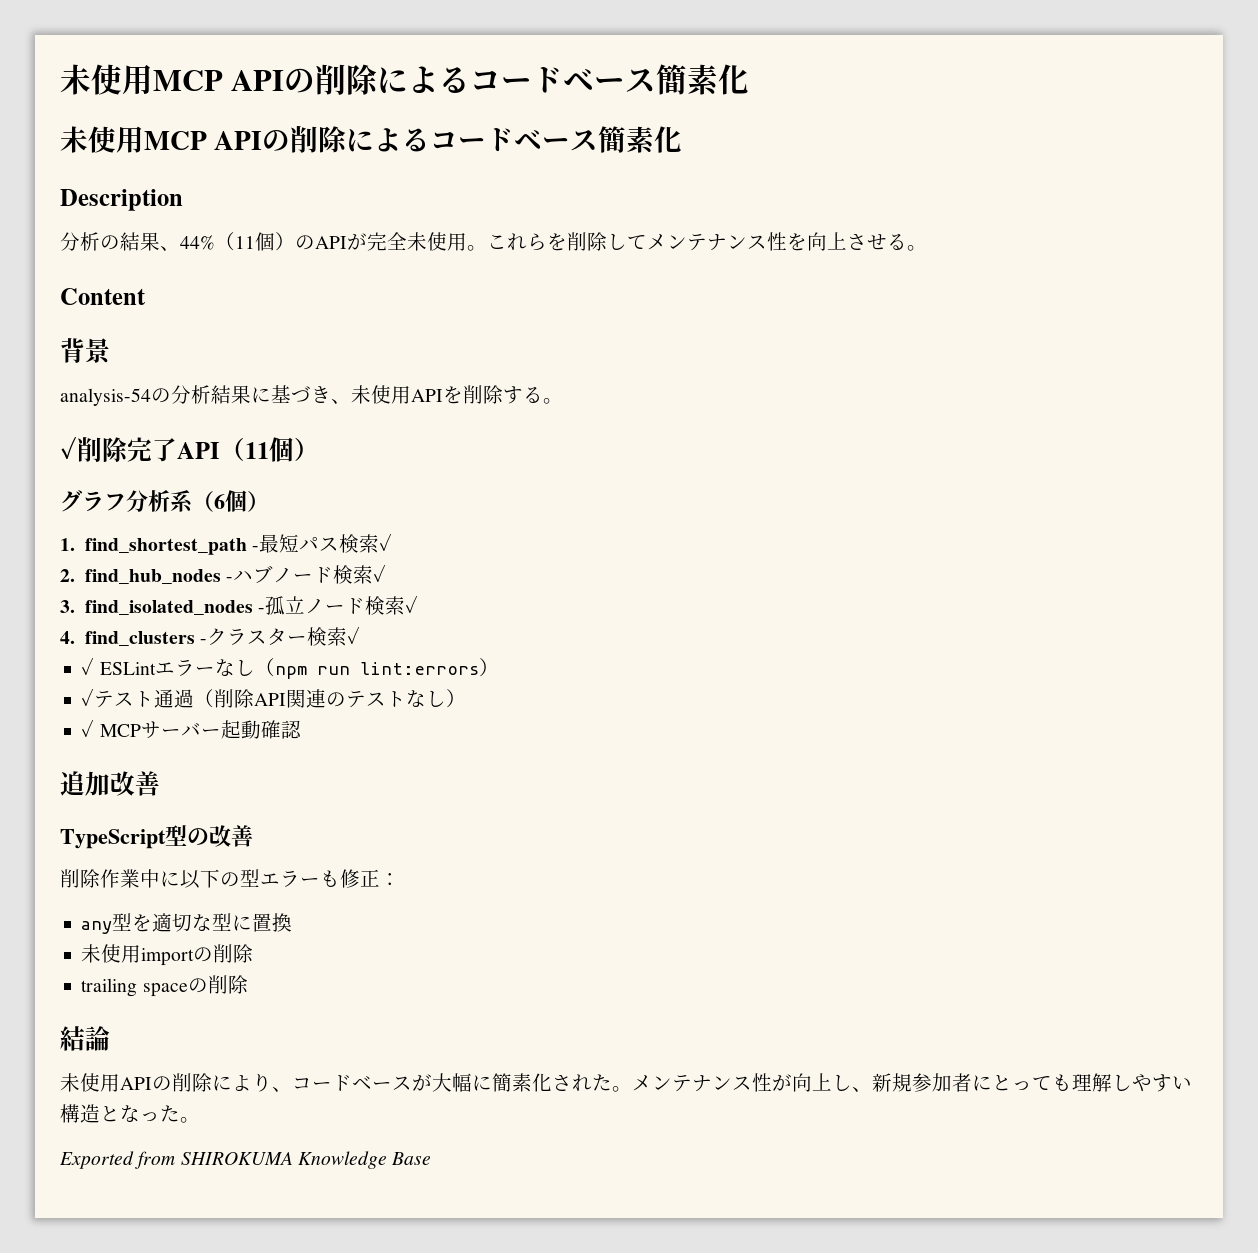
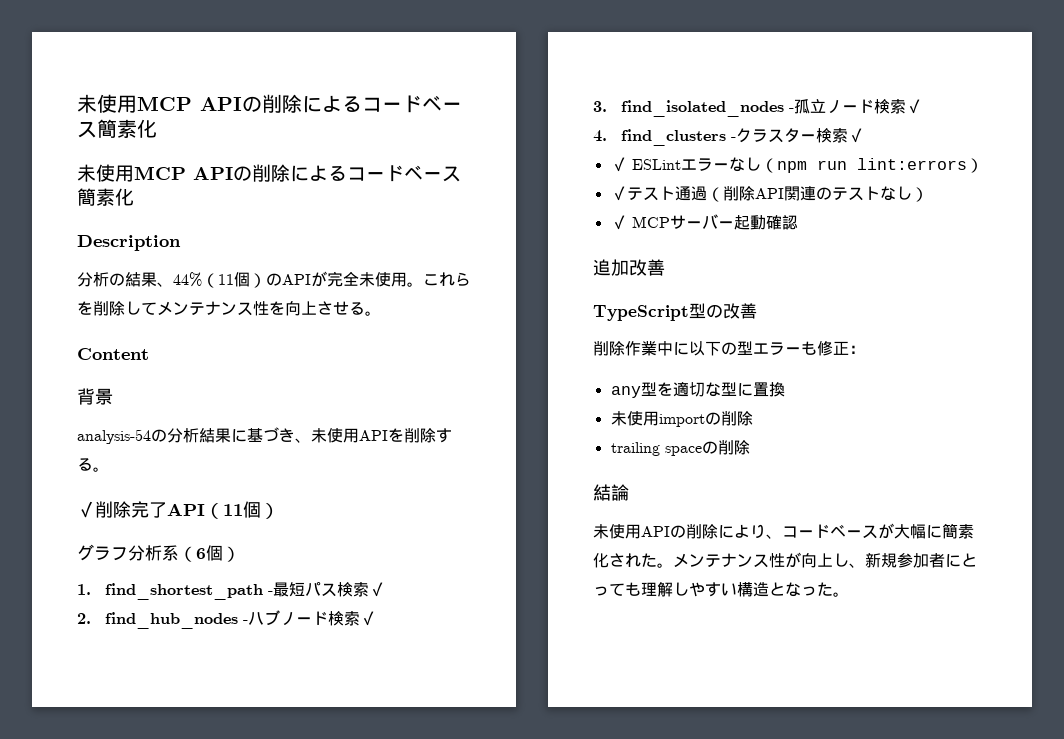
[59,1151,432,1169] // Exported from SHIROKUMA Knowledge Base -> (849, 594) none

